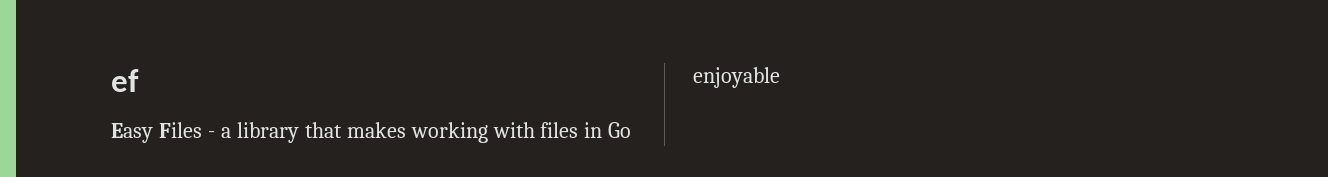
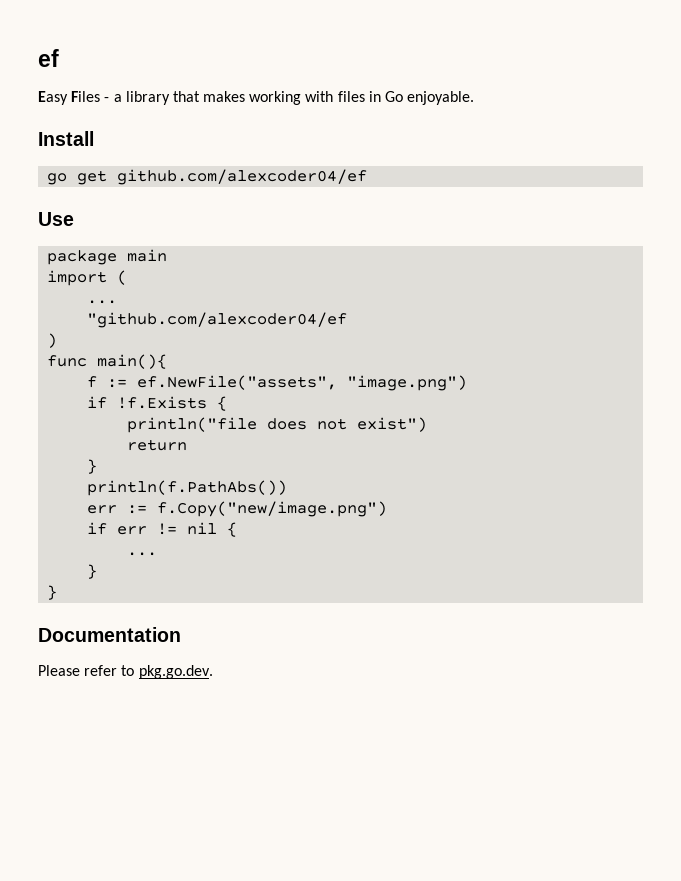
[693,67,780,88] enjoyable -> [407,91,475,105] [38,131,94,146] [47,169,368,185] [38,212,74,226] [47,249,168,265] [47,270,128,286] [87,300,118,304] [87,312,348,328] [47,333,58,348] [47,354,168,369] [87,375,468,391] [87,396,228,411] [127,417,428,433] [127,439,188,451] [87,459,98,474] [87,480,288,496] [87,501,388,517] [87,522,238,537] [127,552,158,556] [87,564,98,579] [47,585,58,600] [38,627,181,642] [38,665,213,679] enjoyable. // Install // go get github.com/alexcoder04/ef // Use // package main // import ( // ... // "github.com/alexcoder04/ef // ) // func main(){ // f := ef.NewFile("assets", "image.png") // if !f.Exists { // println("file does not exist") // return // } // println(f.PathAbs()) // err := f.Copy("new/image.png") // if err != nil { // ... // } // } // Documentation // Please refer to pkg.go.dev.

